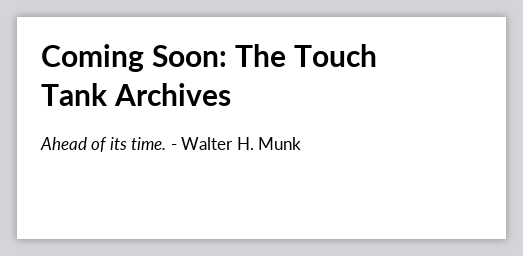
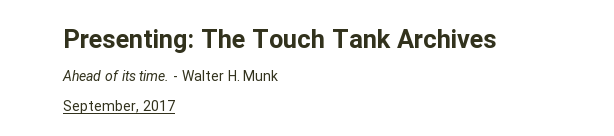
[41,44,228,72] Coming Soon: -> [63,29,194,53] Presenting:
(302, 143) none -> [63,100,175,114] // September, 2017

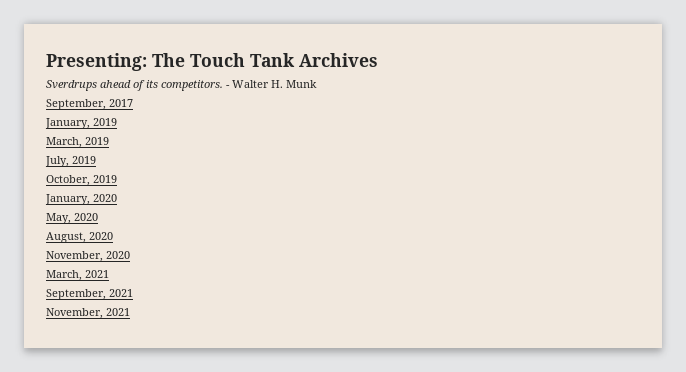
[62,70,101,81] Ahead -> [46,80,131,91] Sverdrups ahead
[139,70,170,81] time. -> [161,80,223,91] competitors.
(175, 105) none -> [45,118,117,129] [46,137,109,148] [45,156,96,167] [46,175,117,186] [45,194,117,205] [46,213,98,224] [46,232,113,243] [46,251,130,262] [46,270,109,281] [46,289,133,300] [46,308,130,319] // January, 2019 // March, 2019 // July, 2019 // October, 2019 // January, 2020 // May, 2020 // August, 2020 // November, 2020 // March, 2021 // September, 2021 // November, 2021

